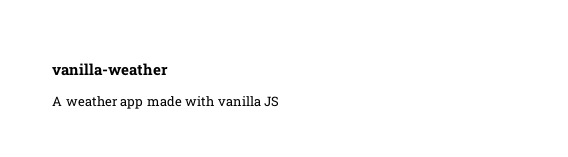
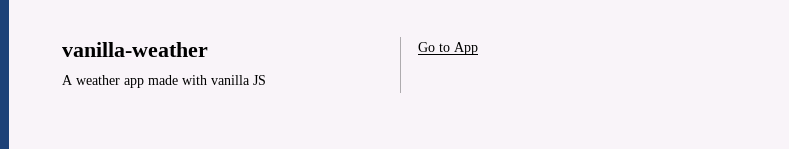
(280, 101) none -> [418,42,478,55] // Go to App

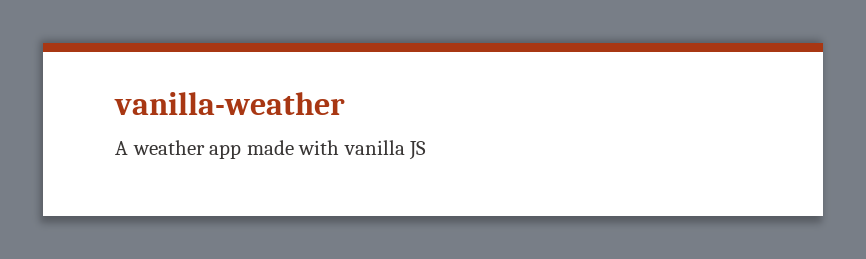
[418,42,478,55] // Go to App -> (427, 150) none

